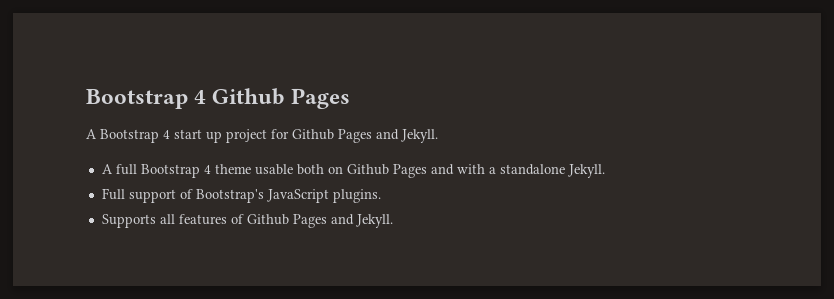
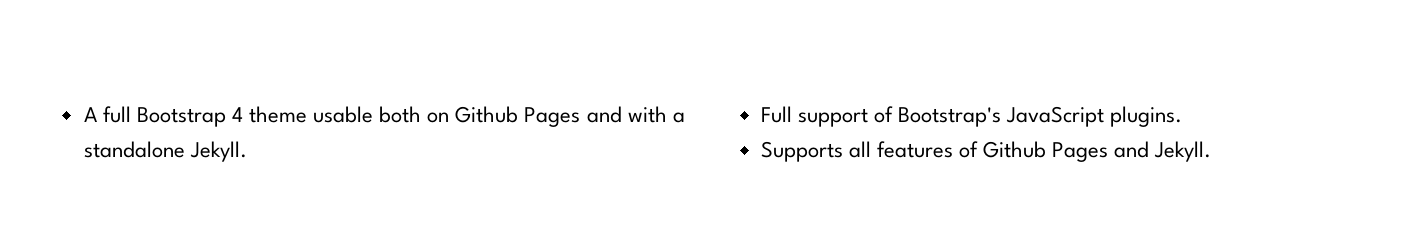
[86,88,350,109] [86,129,438,143] Bootstrap 4 Github Pages // A Bootstrap 4 start up project for Github Pages and Jekyll. // -> (83, 114) none

